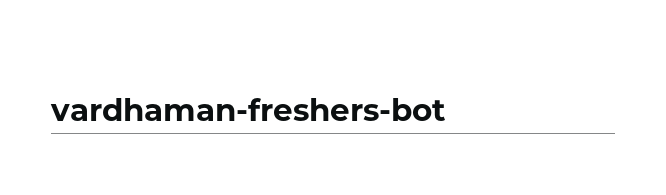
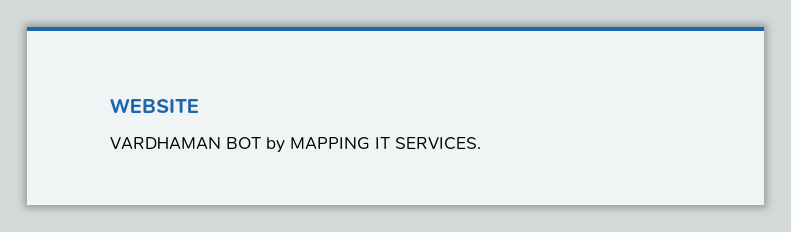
[50,98,445,121] vardhaman-freshers-bot -> [110,98,199,113] [110,137,481,153] WEBSITE // VARDHAMAN BOT by MAPPING IT SERVICES.

